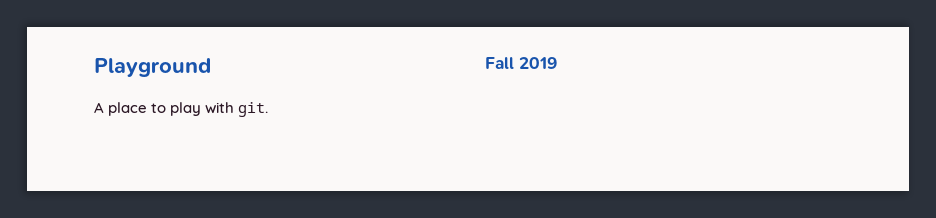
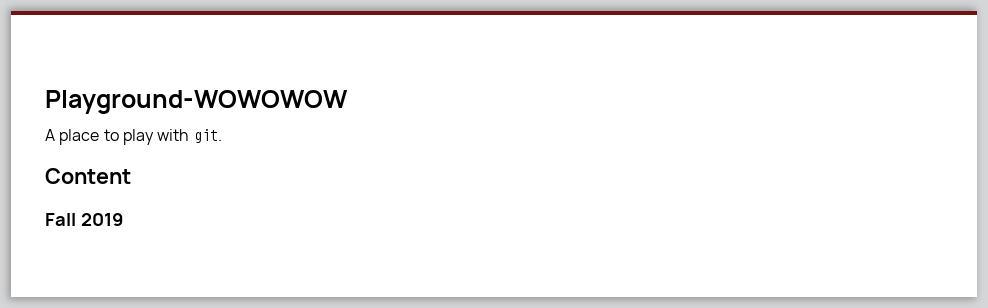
[94,58,211,77] Playground -> [45,90,348,114] Playground-WOWOWOW
(269, 109) none -> [45,168,131,184] // Content

